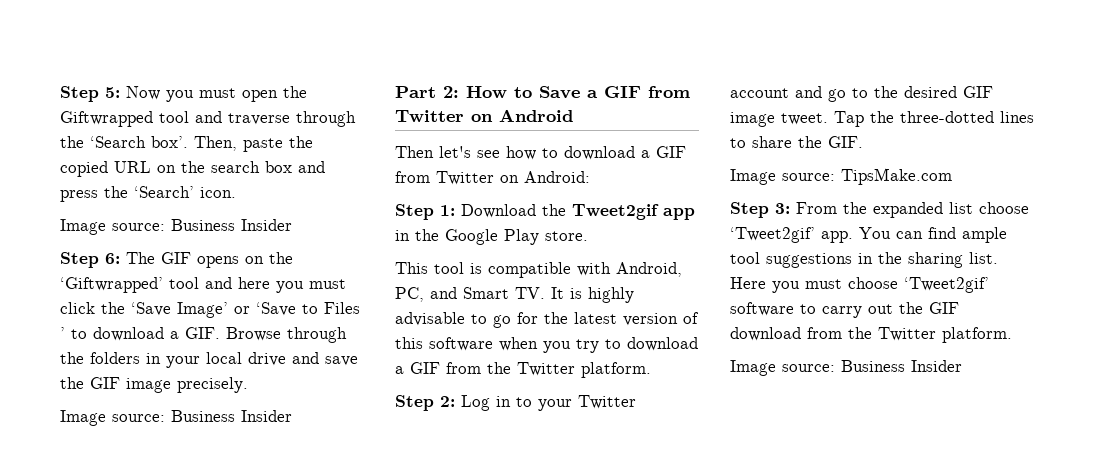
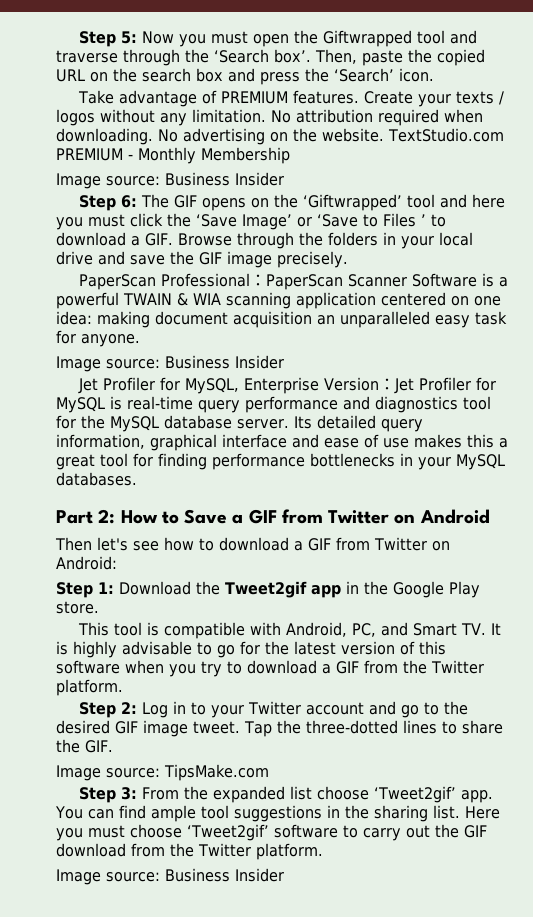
(236, 192) none -> [78,90,505,107] [56,109,483,126] [56,128,504,145] [56,147,290,164] // Take advantage of PREMIUM features. Create your texts / logos without any limitation. No attribution required when downloading. No advertising on the website. TextStudio.com PREMIUM - Monthly Membership
[60,410,292,426] Image source: Business Insider -> [79,273,509,290] [56,292,501,309] [56,311,507,328] [56,330,140,347] [56,355,284,372] [78,377,497,394] [56,396,491,413] [56,415,423,432] [56,434,508,451] [56,453,505,470] [56,472,137,486] PaperScan Professional：PaperScan Scanner Software is a powerful TWAIN & WIA scanning application centered on one idea: making document acquisition an unparalleled easy task for anyone. // Image source: Business Insider // Jet Profiler for MySQL, Enterprise Version：Jet Profiler for MySQL is real-time query performance and diagnostics tool for the MySQL database server. Its detailed query information, graphical interface and ease of use makes this a great tool for finding performance bottlenecks in your MySQL databases.

